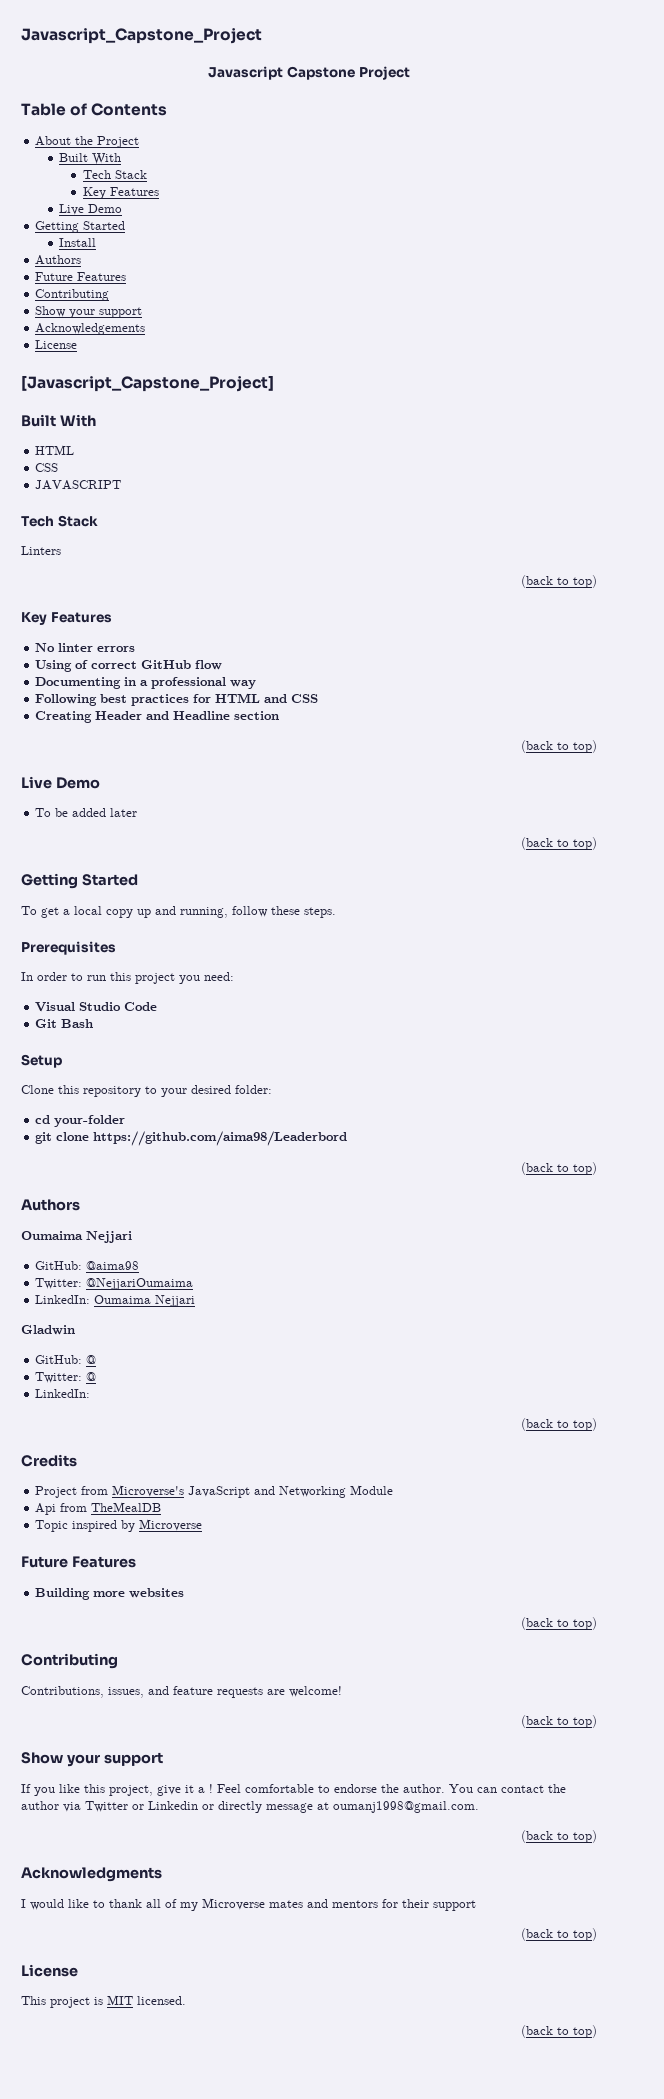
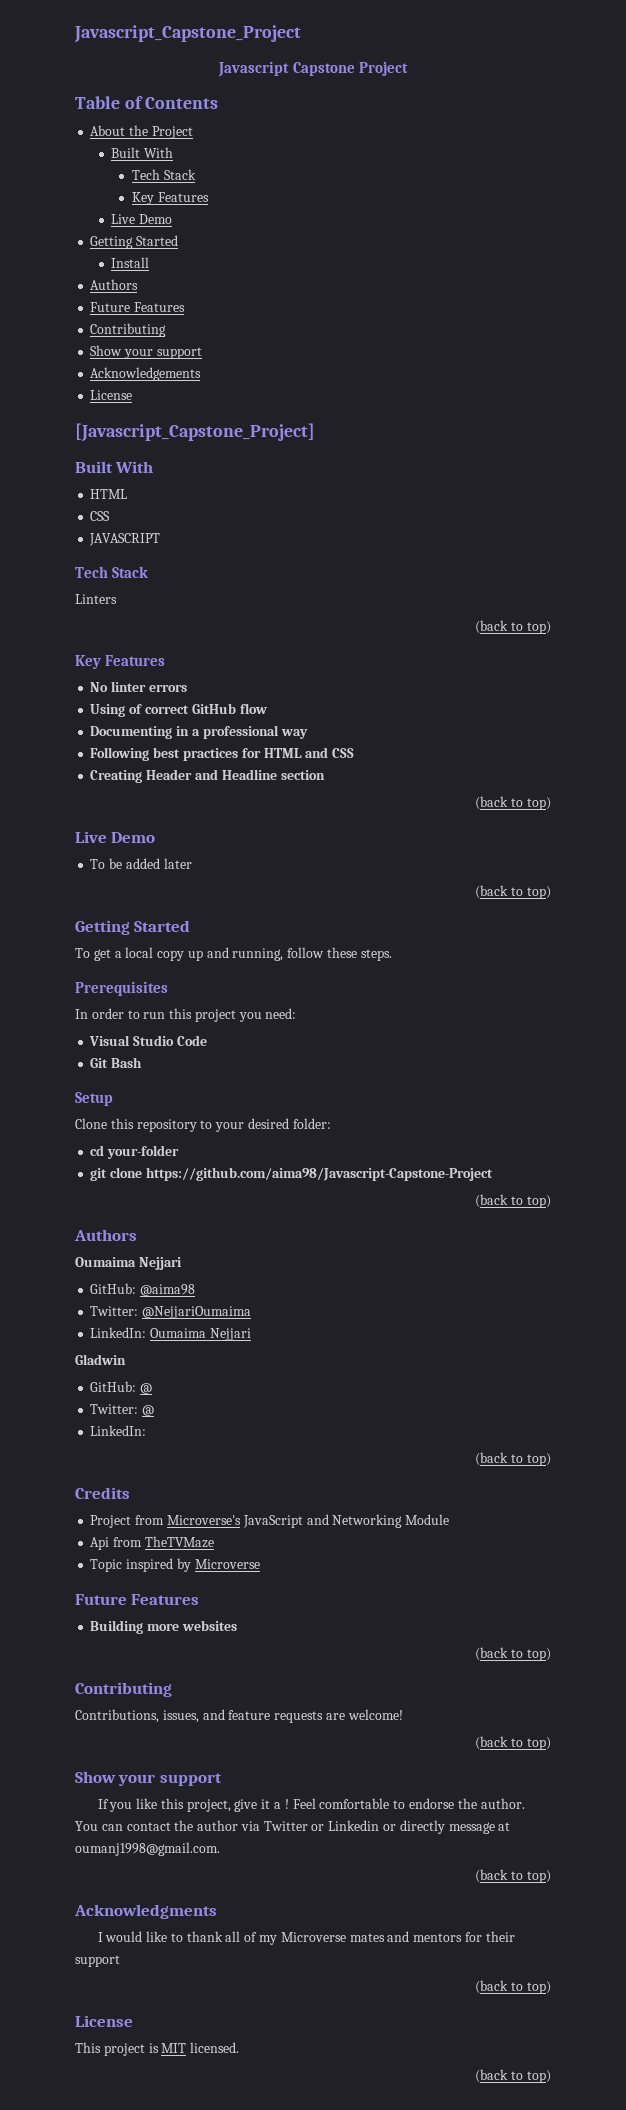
[93,1131,348,1146] https://github.com/aima98/Leaderbord -> [145,1167,493,1181] https://github.com/aima98/Javascript-Capstone-Project
[91,1502,162,1512] TheMealDB -> [144,1536,214,1548] TheTVMaze

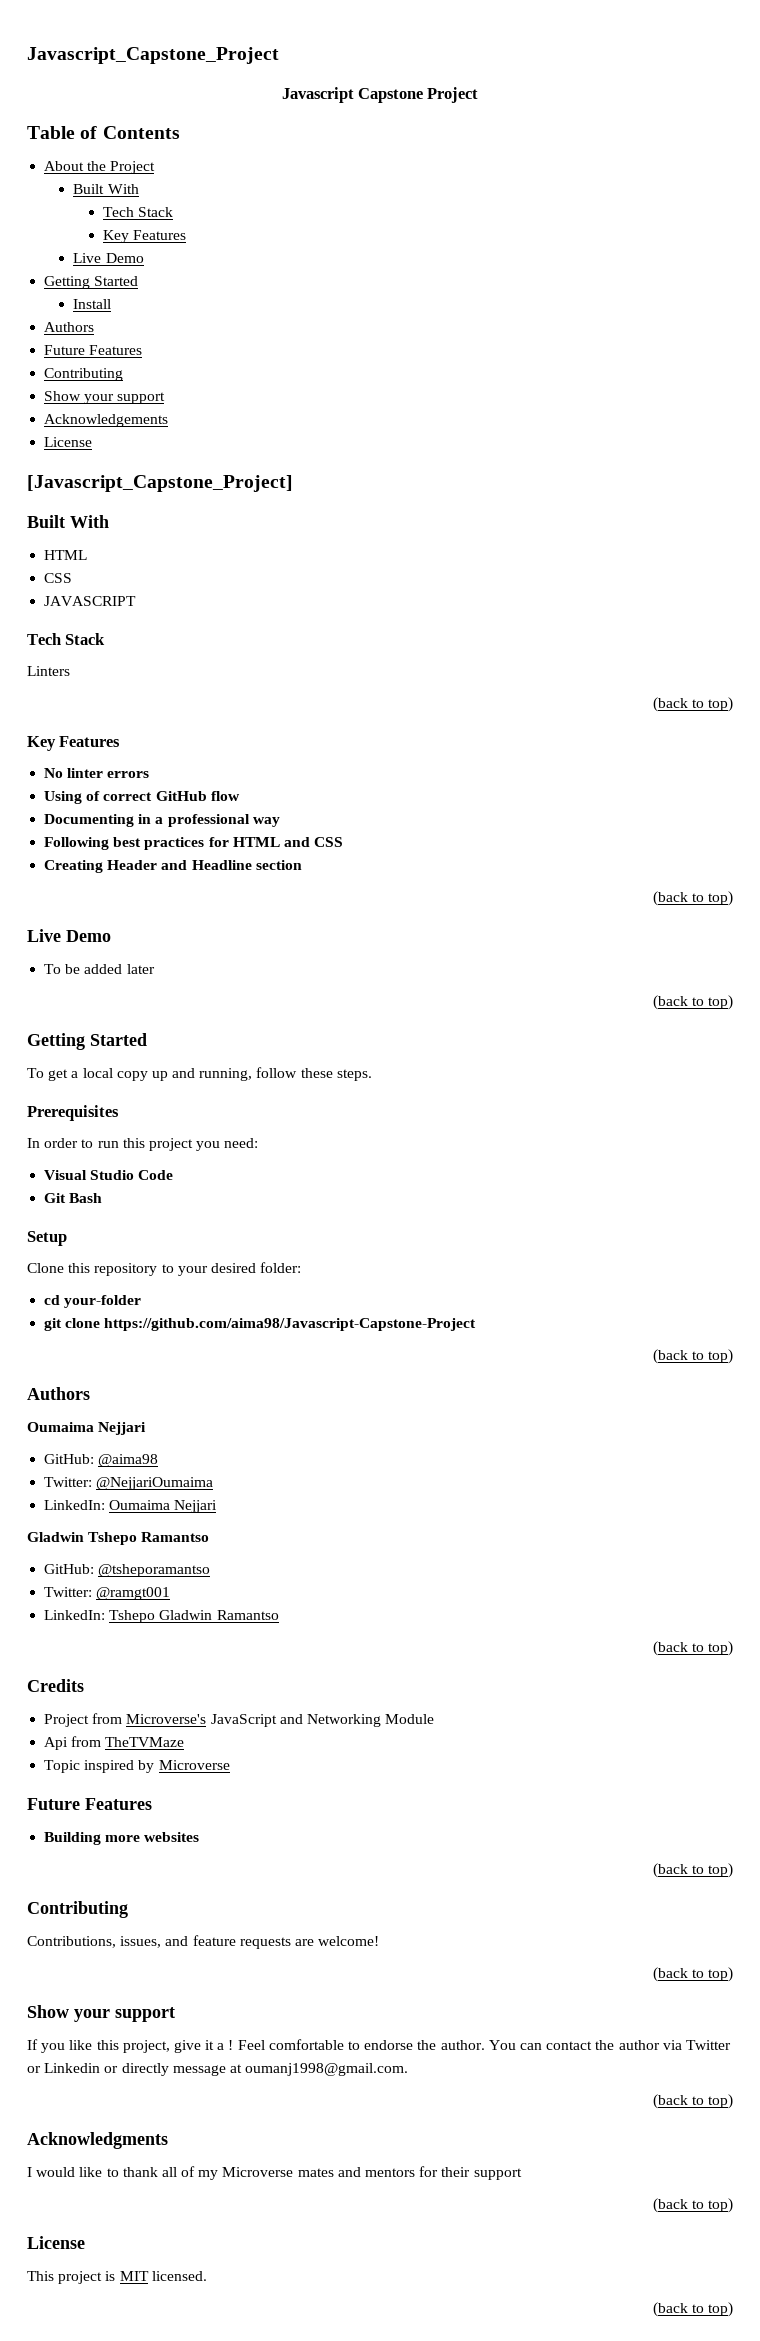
[90,1381,153,1394] [90,1404,155,1416] [90,1425,147,1436] // GitHub: @ // Twitter: @ // LinkedIn: -> [88,1532,210,1545] [44,1564,211,1577] [44,1587,171,1600] [44,1610,279,1623] Tshepo Ramantso // GitHub: @tsheporamantso // Twitter: @ramgt001 // LinkedIn: Tshepo Gladwin Ramantso

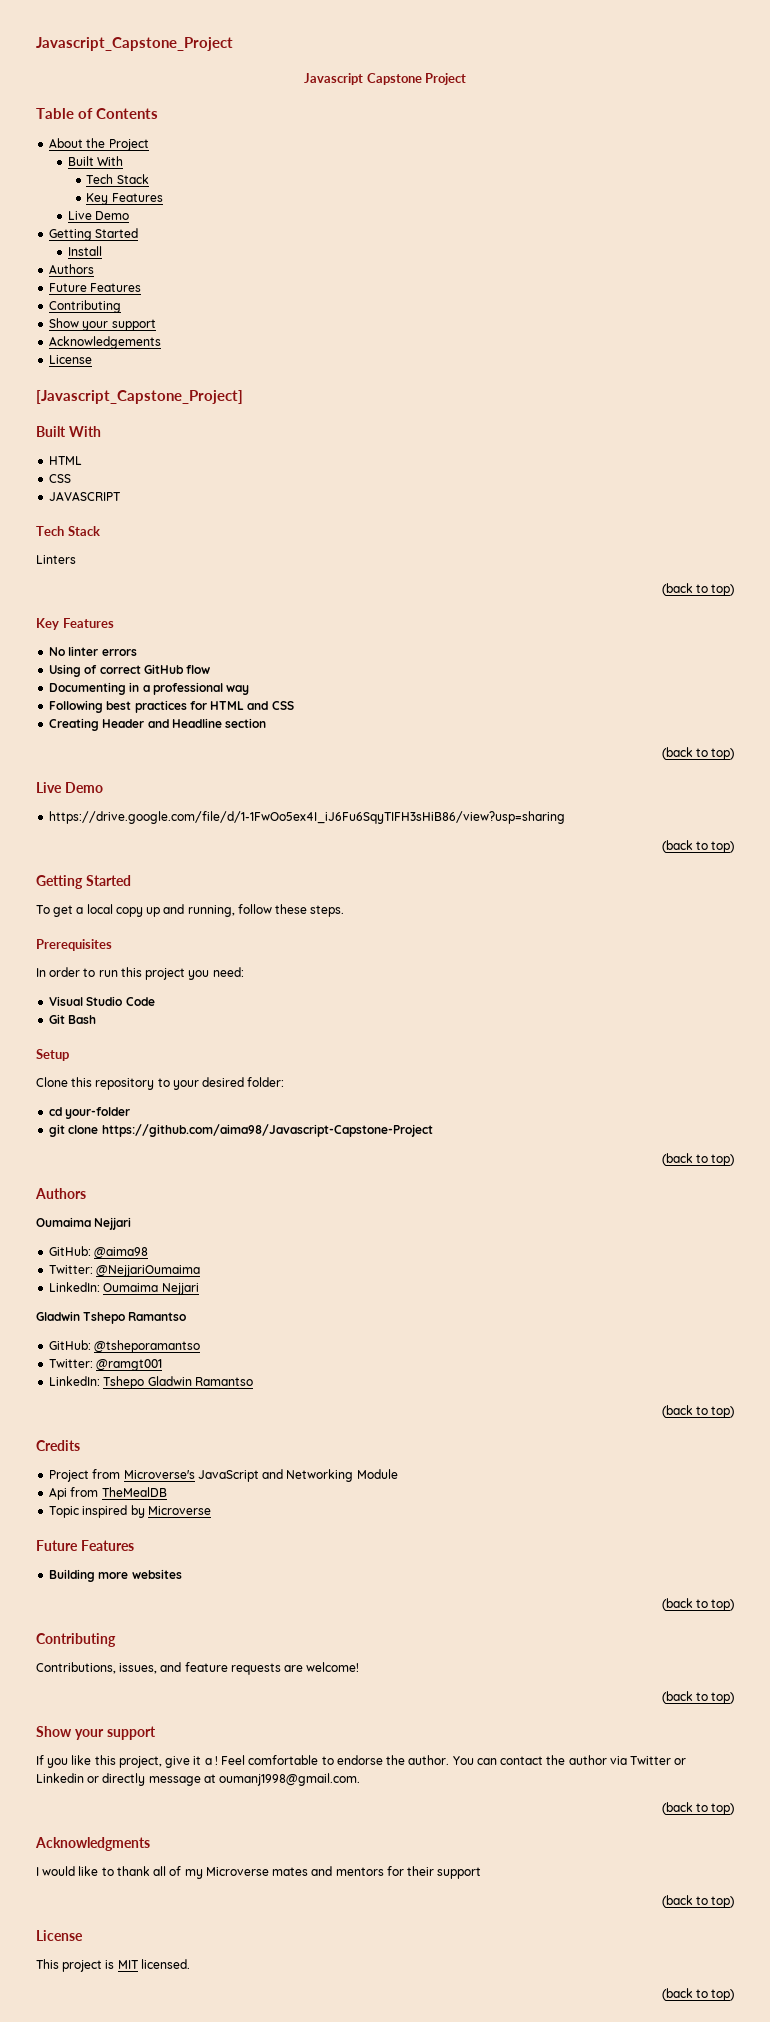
[44,964,155,974] To be added later -> [49,811,566,824] https://drive.google.com/file/d/1-1FwOo5ex4I_iJ6Fu6SqyTIFH3sHiB86/view?usp=sharing
[105,1737,185,1747] TheTVMaze -> [101,1487,167,1497] TheMealDB

